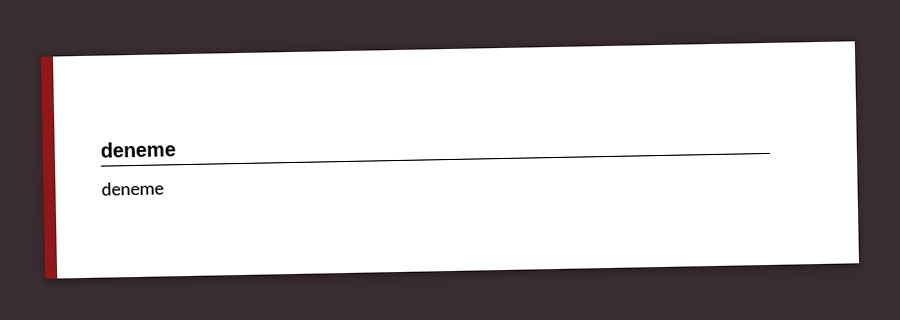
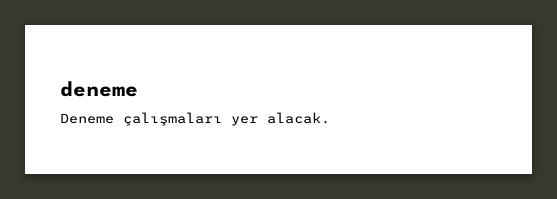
[101,181,164,196] deneme -> [60,112,330,126] Deneme çalışmaları yer alacak.

